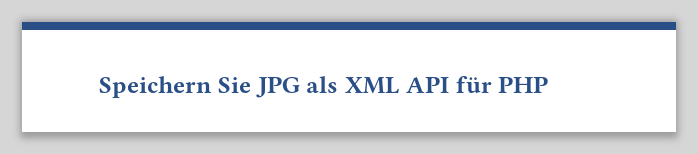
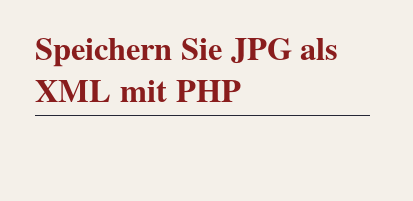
[405,76,492,93] API für -> [119,80,167,102] mit

